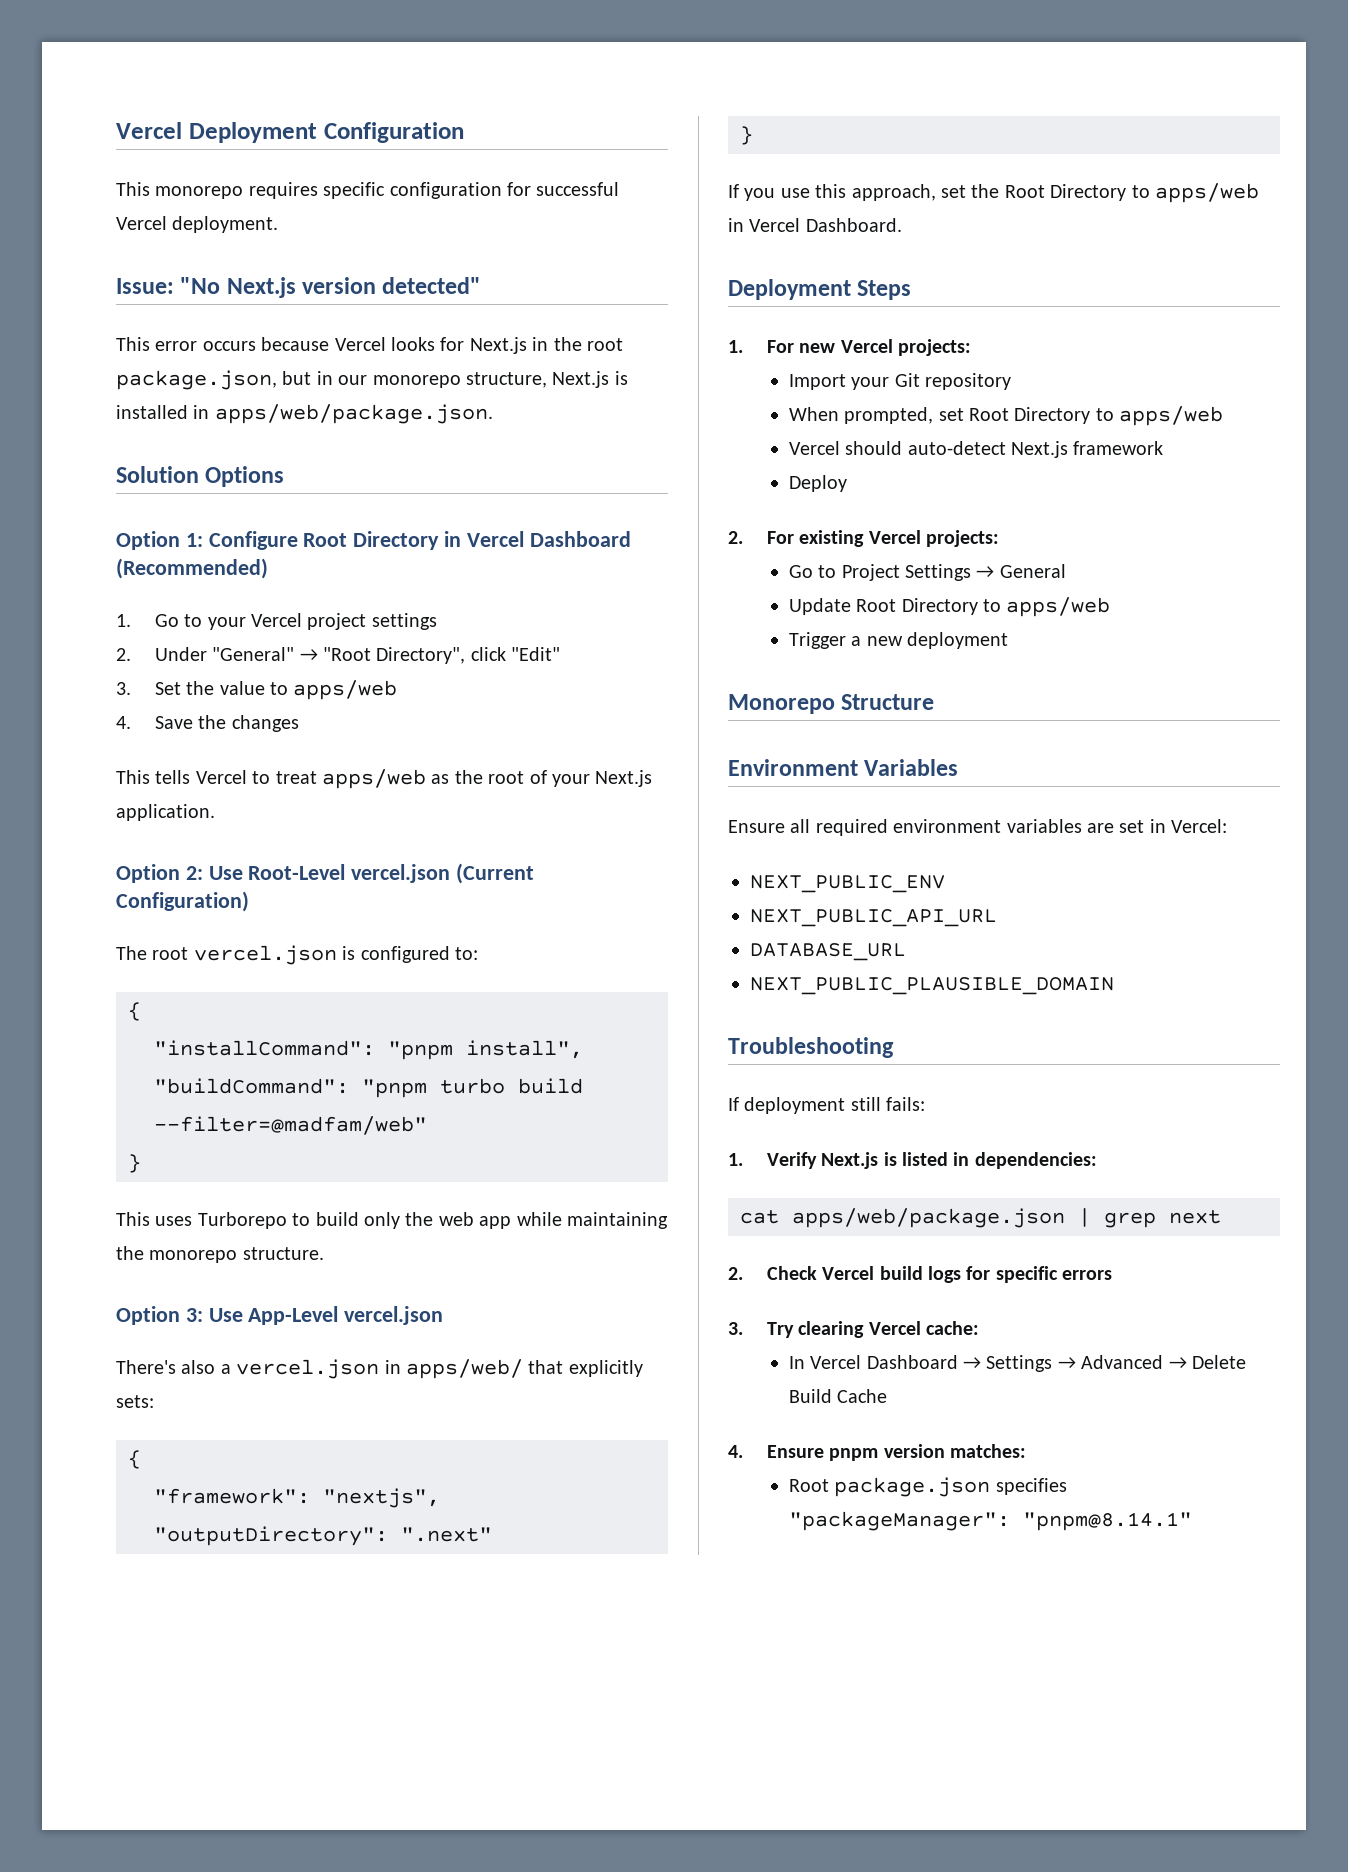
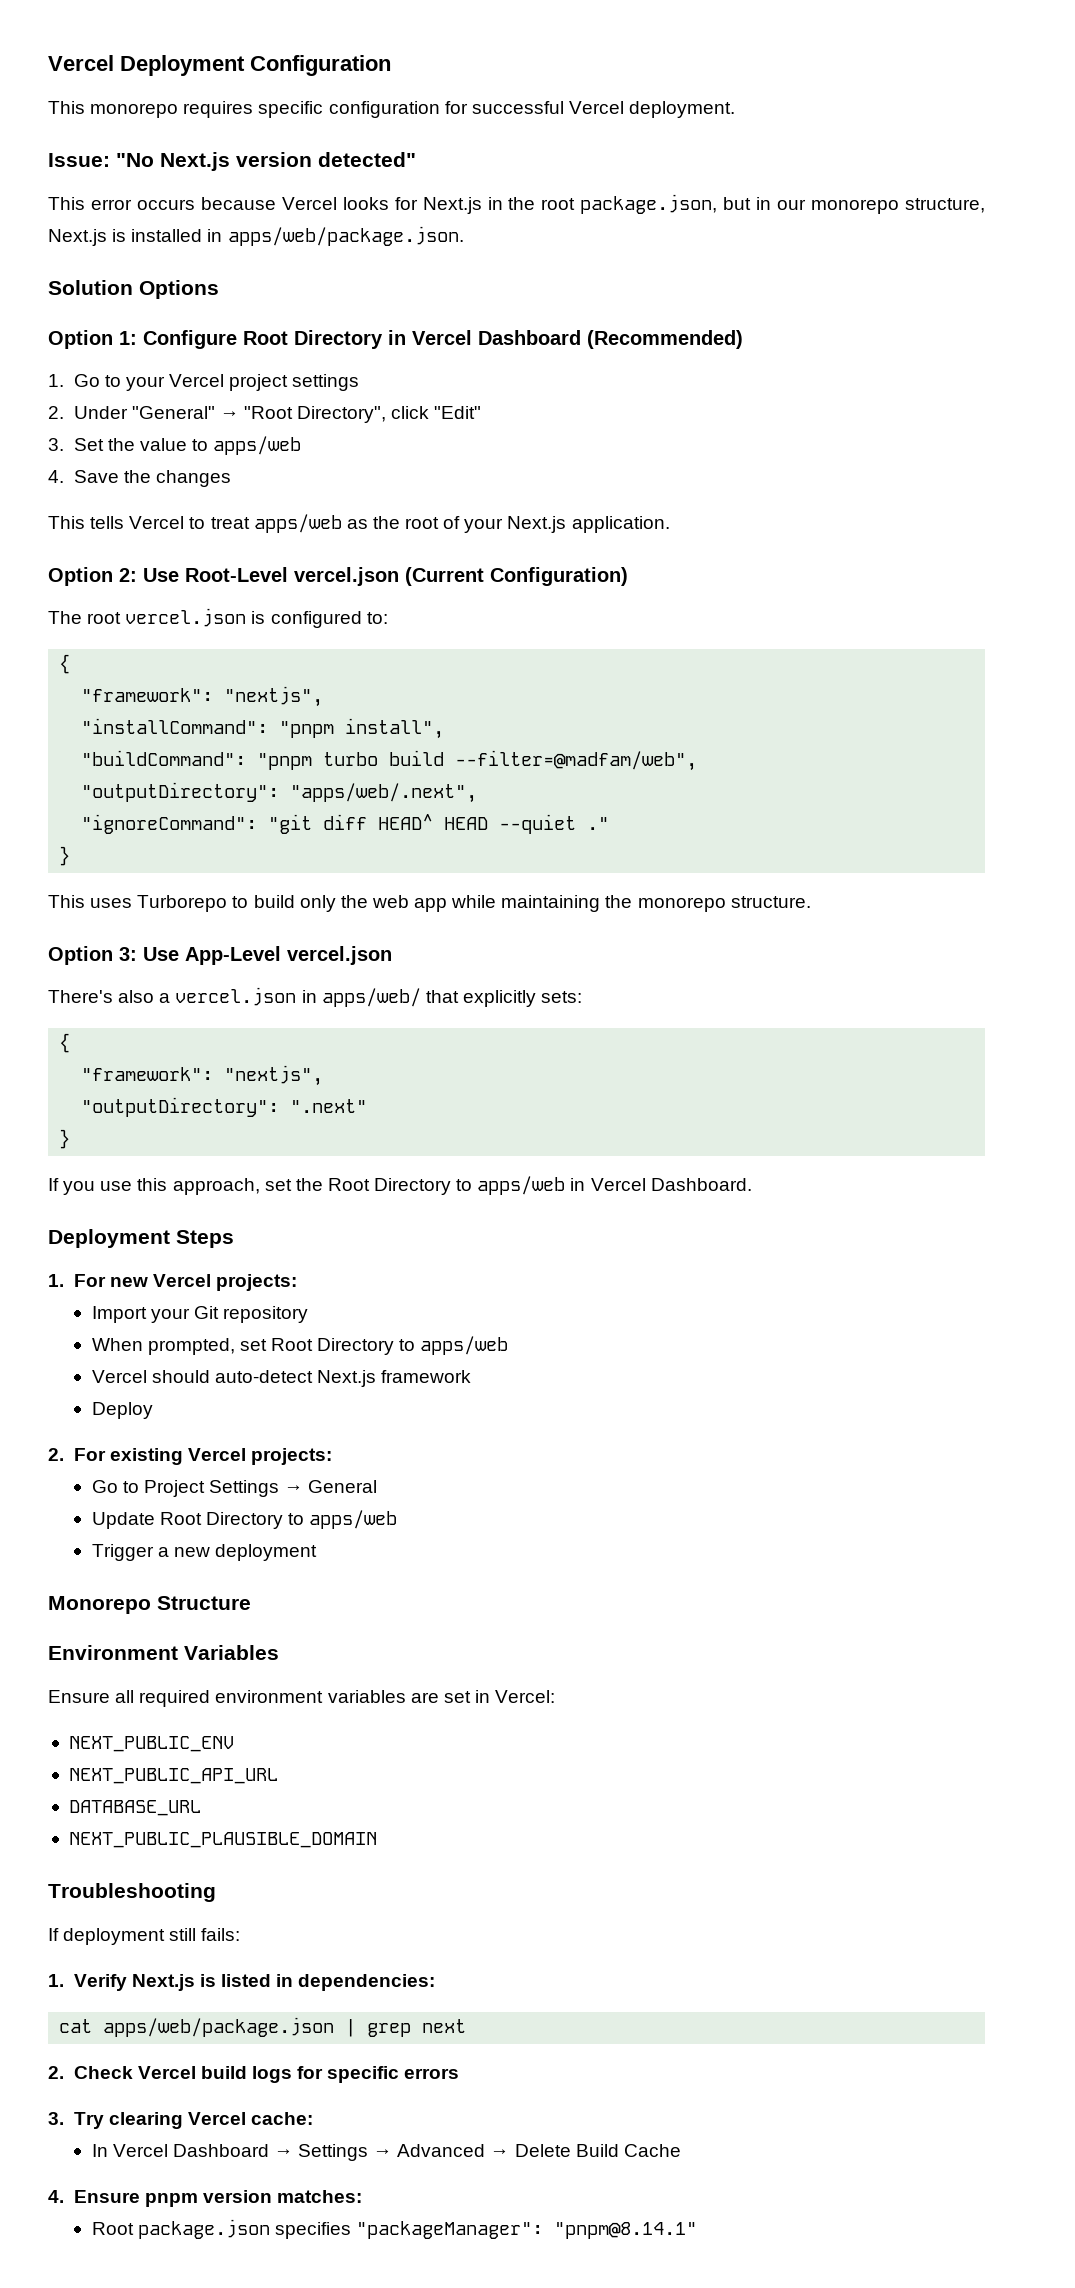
(141, 1011) none -> [81,686,324,707] // "framework": "nextjs",
[154,1116,427,1135] --filter=@madfam/web" -> [455,750,698,771] [81,782,478,803] [81,814,610,834] --filter=@madfam/web", // "outputDirectory": "apps/web/.next", // "ignoreCommand": "git diff HEAD^ HEAD --quiet ."

